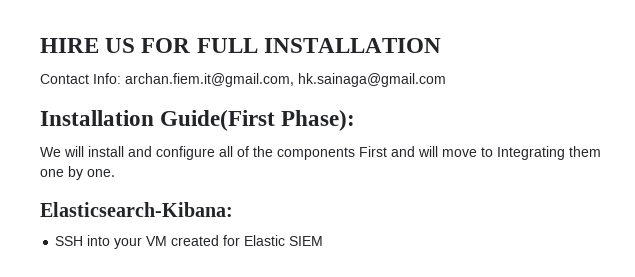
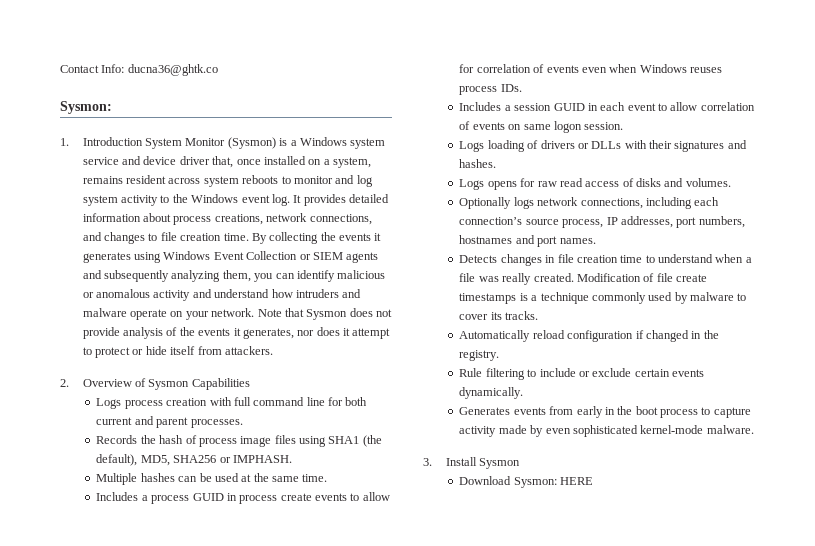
[40,38,441,53] [40,73,446,87] [40,110,356,131] [40,146,601,160] [40,166,115,180] [40,202,233,217] [55,235,324,249] HIRE US FOR FULL INSTALLATION // Contact Info: archan.fiem.it@gmail.com, hk.sainaga@gmail.com // Installation Guide(First Phase): // We will install and configure all of the components First and will move to Integrating them one by one. // Elasticsearch-Kibana: // SSH into your VM created for Elastic SIEM -> [60,64,218,76] [60,101,112,114] [60,137,386,149] [82,156,372,168] [82,175,373,187] [82,194,390,206] [82,213,372,225] [82,232,382,244] [82,251,379,263] [82,270,386,282] [82,289,362,301] [82,308,393,320] [82,327,391,339] [82,346,273,358] [60,378,250,390] [96,397,368,409] [96,416,243,428] [96,435,382,447] [96,454,292,466] [96,473,328,485] [96,492,390,504] [459,64,723,73] [459,84,522,95] [459,102,755,111] [459,121,624,133] [459,140,747,152] [459,159,497,168] [459,178,731,190] [459,197,720,209] [459,216,745,228] [459,235,596,247] [459,254,752,266] [459,273,708,285] [459,292,747,304] [459,311,539,320] [459,330,719,342] [459,350,500,361] [459,368,705,380] [459,387,524,399] [459,406,751,418] [459,425,754,437] [423,457,521,469] [459,476,594,488] Contact Info: ducna36@ghtk.co // Sysmon: // 1. Introduction System Monitor (Sysmon) is a Windows system service and device driver that, once installed on a system, remains resident across system reboots to monitor and log system activity to the Windows event log. It provides detailed information about process creations, network connections, and changes to file creation time. By collecting the events it generates using Windows Event Collection or SIEM agents and subsequently analyzing them, you can identify malicious or anomalous activity and understand how intruders and malware operate on your network. Note that Sysmon does not provide analysis of the events it generates, nor does it attempt to protect or hide itself from attackers. // 2. Overview of Sysmon Capabilities // Logs process creation with full command line for both current and parent processes. // Records the hash of process image files using SHA1 (the default), MD5, SHA256 or IMPHASH. // Multiple hashes can be used at the same time. // Includes a process GUID in process create events to allow for correlation of events even when Windows reuses process IDs. // Includes a session GUID in each event to allow correlation of events on same logon session. // Logs loading of drivers or DLLs with their signatures and hashes. // Logs opens for raw read access of disks and volumes. // Optionally logs network connections, including each connection’s source process, IP addresses, port numbers, hostnames and port names. // Detects changes in file creation time to understand when a file was really created. Modification of file create timestamps is a technique commonly used by malware to cover its tracks. // Automatically reload configuration if changed in the registry. // Rule filtering to include or exclude certain events dynamically. // Generates events from early in the boot process to capture activity made by even sophisticated kernel-mode malware. // 3. Install Sysmon // Download Sysmon: HERE

